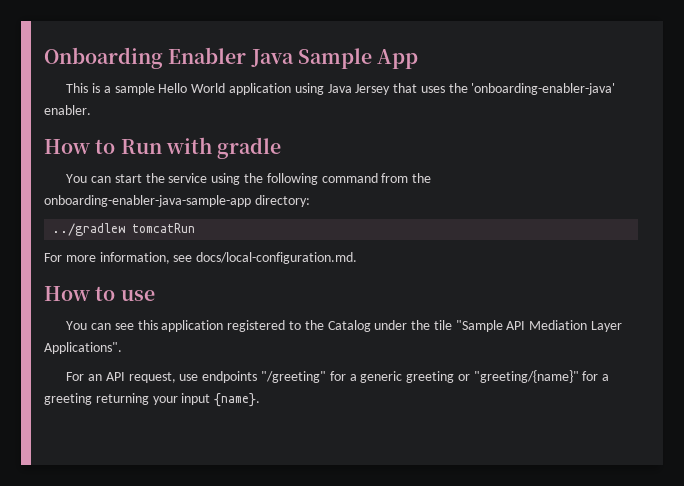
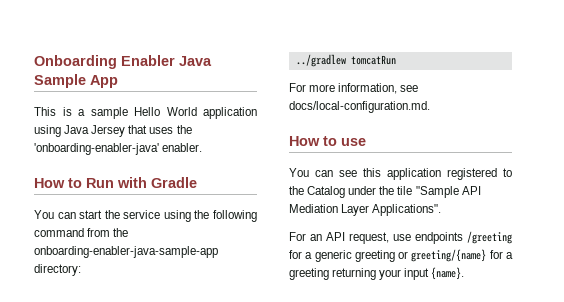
[217,137,282,159] gradle -> [151,177,197,188] Gradle
[261,371,327,383] "/greeting" -> [467,231,512,244] /greeting
[473,370,579,383] "greeting/{name}" -> [411,249,487,262] greeting/{name}

